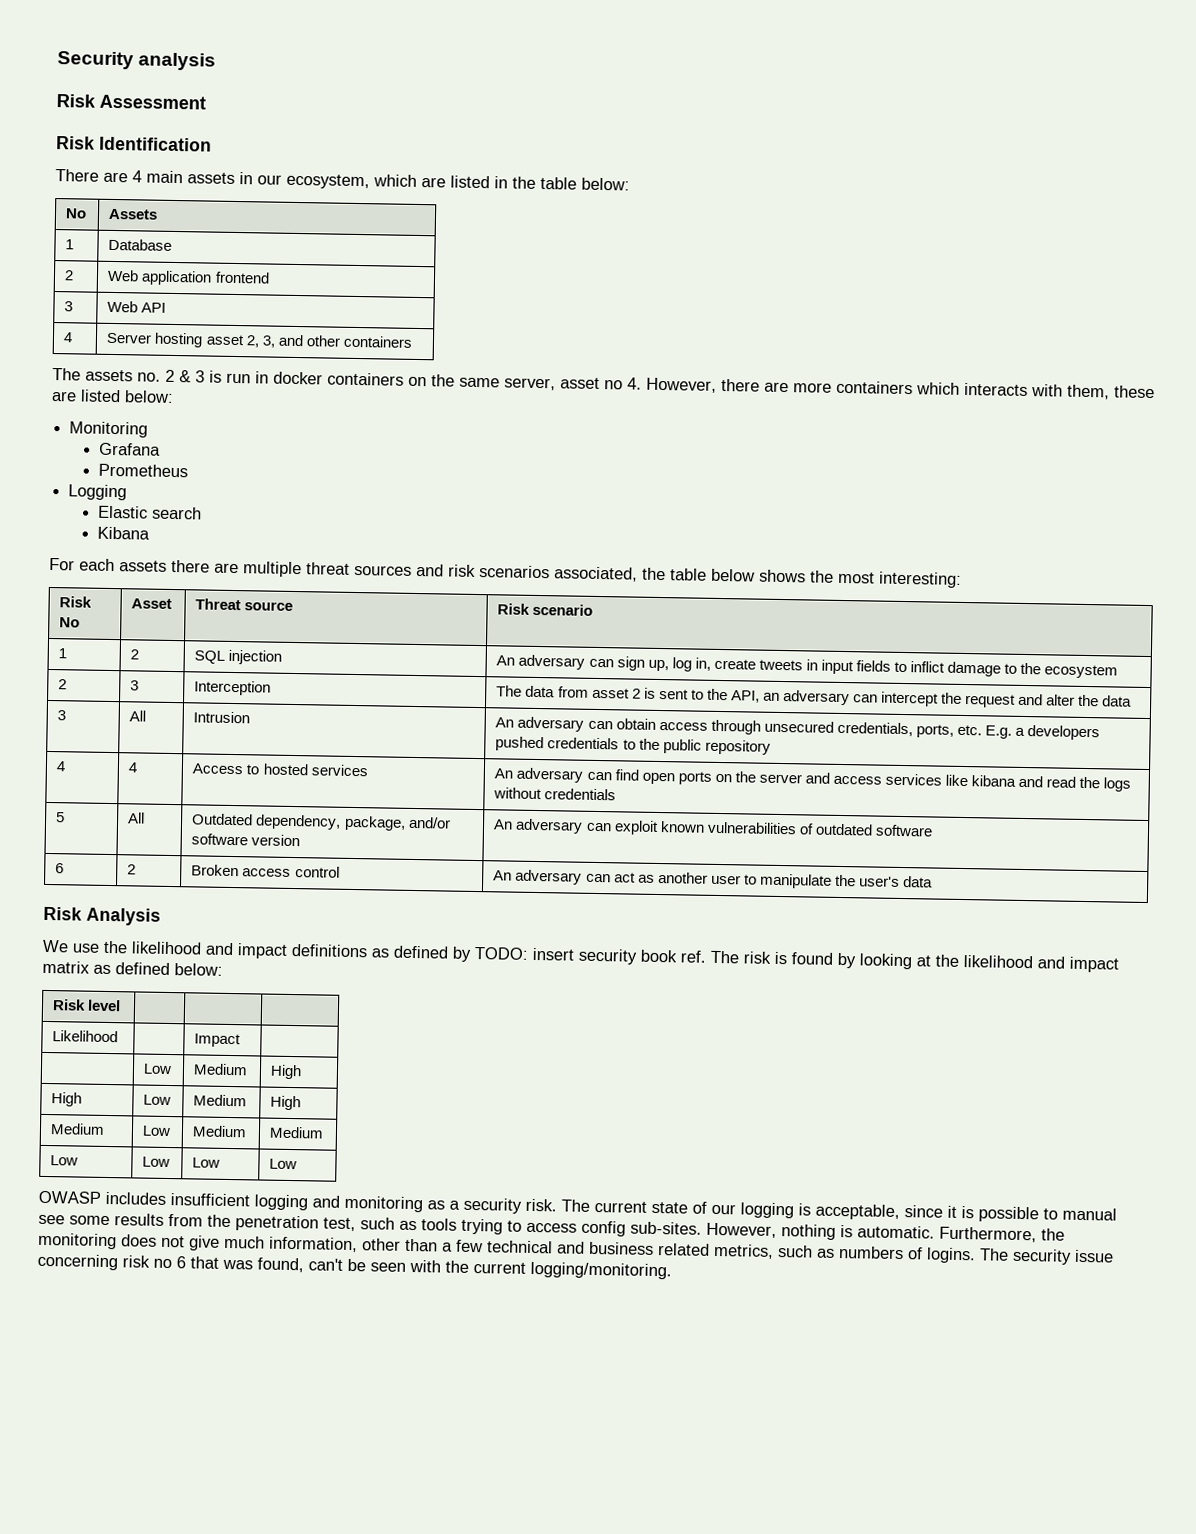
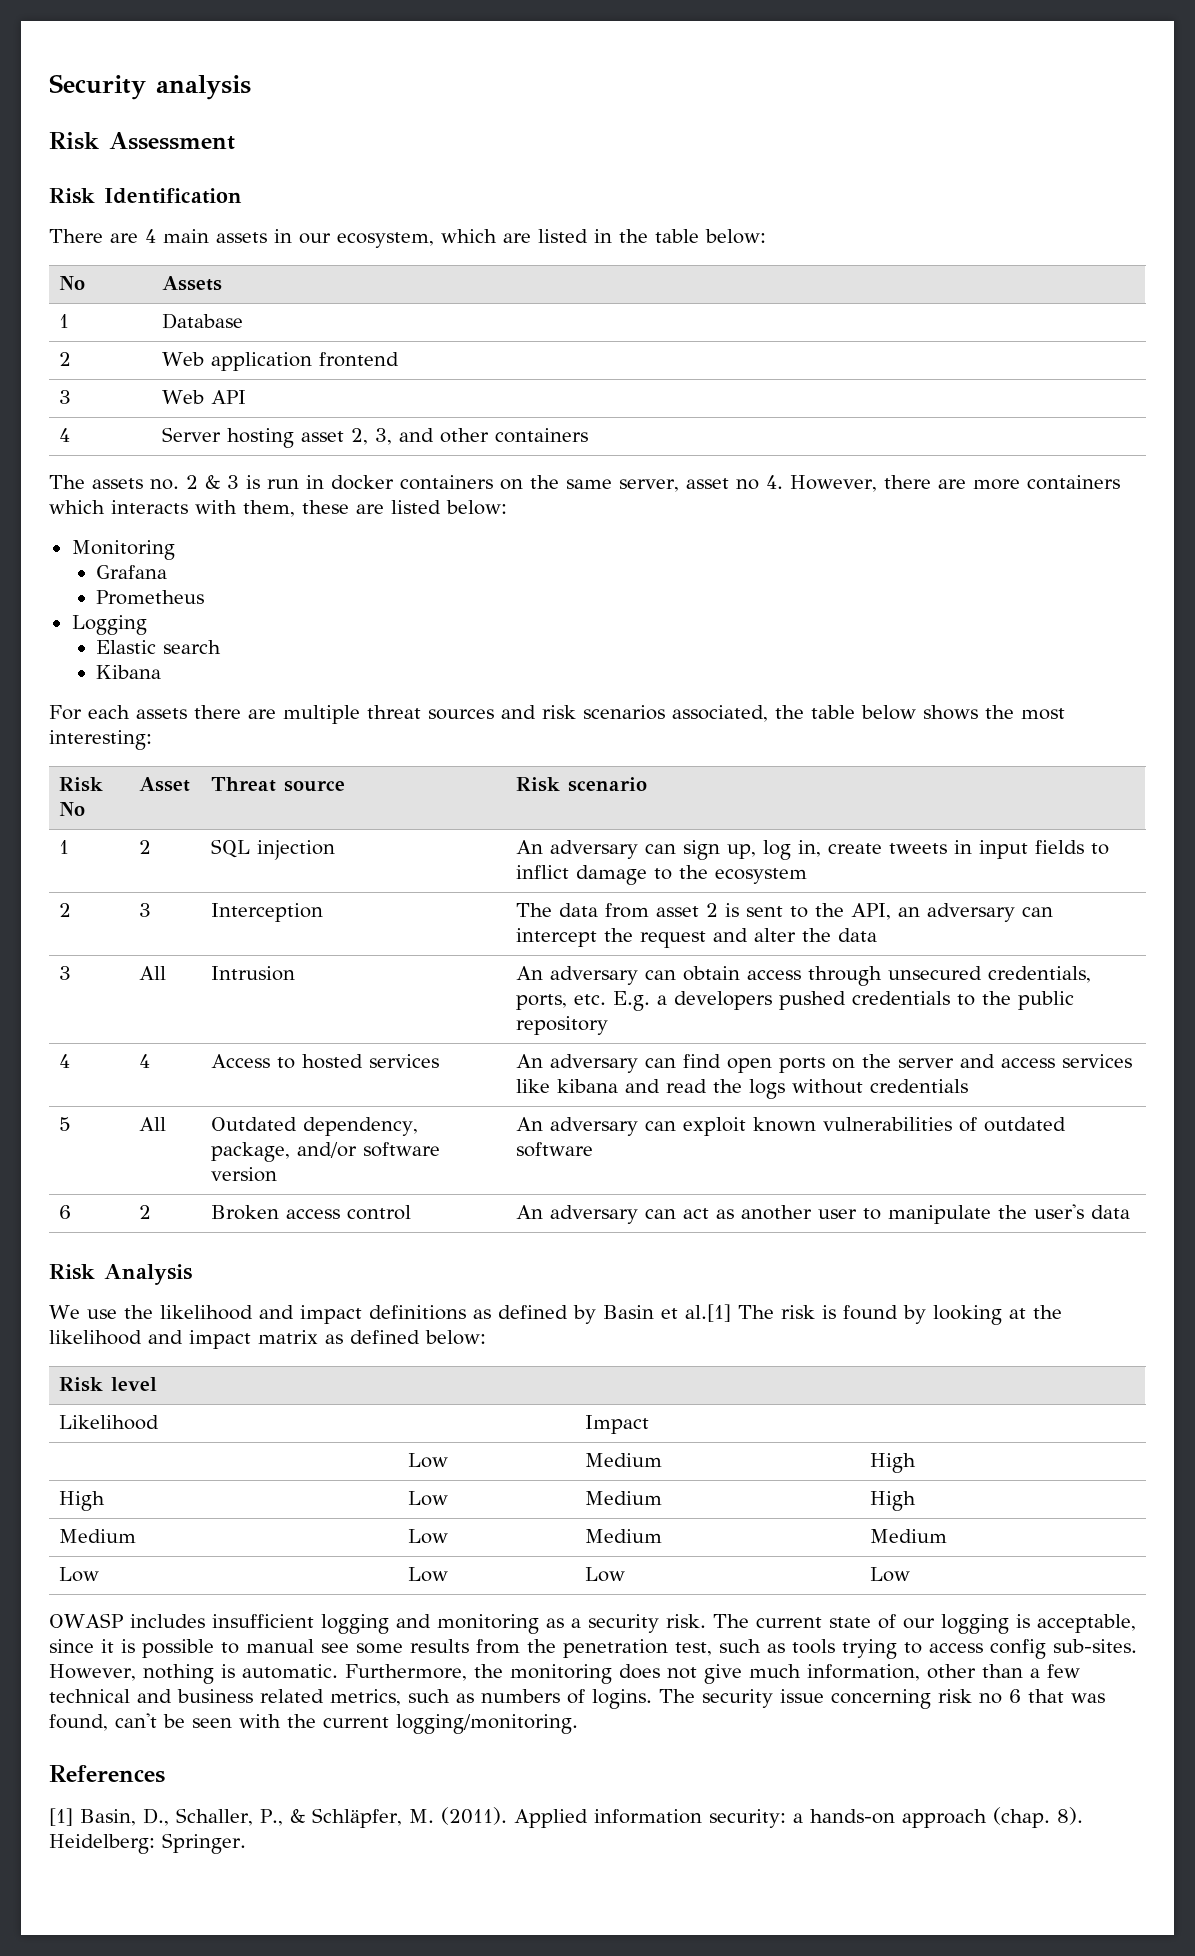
[474,947,706,965] TODO: insert security book ref. -> [602,1304,731,1322] Basin et al.[1]
(672, 1270) none -> [49,1765,165,1783] [49,1807,1083,1828] [49,1833,246,1854] // References // [1] Basin, D., Schaller, P., & Schläpfer, M. (2011). Applied information security: a hands-on approach (chap. 8). Heidelberg: Springer.

